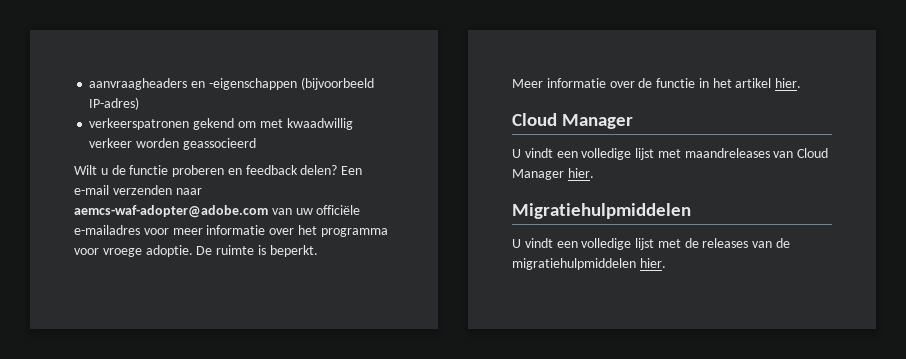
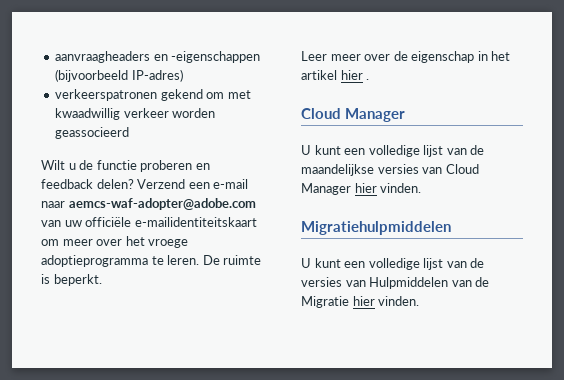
[341,166,363,175] [74,185,172,195] Een e-mail verzenden -> [137,179,249,189] Verzend een e-mail
[74,225,388,237] [74,245,193,257] e-mailadres voor meer informatie over het programma voor vroege adoptie. -> [134,217,257,227] [41,236,189,248] [41,255,200,267] e-mailidentiteitskaart om meer over het vroege adoptieprogramma te leren.
[512,78,606,88] Meer informatie -> [301,51,361,61] Leer meer
[656,78,696,88] functie -> [411,51,475,63] eigenschap
[775,78,802,88] hier. -> [340,70,370,80] hier .
[524,148,770,160] vindt een volledige lijst met maandreleases -> [314,145,485,157] [301,164,419,176] kunt een volledige lijst van de maandelijkse versies
[567,168,594,178] hier. -> [354,183,422,193] hier vinden.
[524,238,791,250] [512,258,666,270] vindt een volledige lijst met de releases van de migratiehulpmiddelen hier. -> [314,258,485,270] [301,277,490,289] [301,296,420,308] kunt een volledige lijst van de versies van Hulpmiddelen van de Migratie hier vinden.

